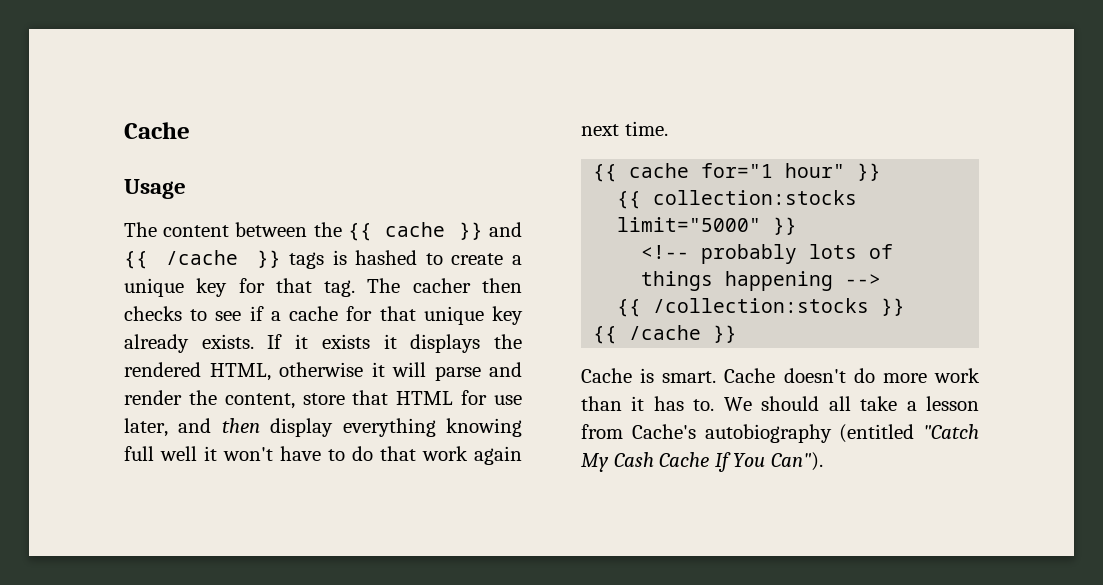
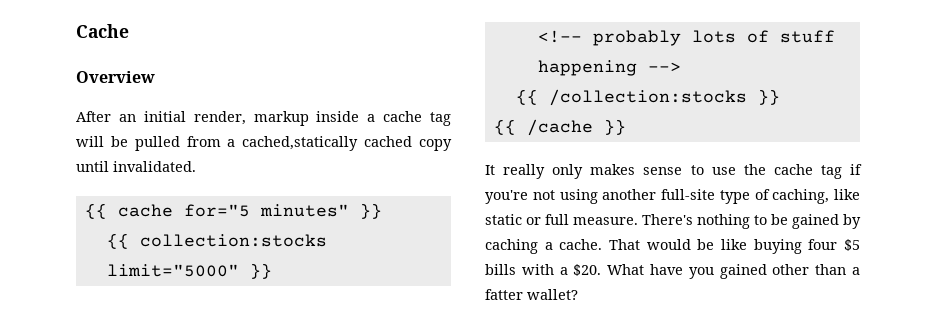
[124,179,186,199] [124,222,522,241] [124,250,522,269] [124,278,522,297] [124,306,523,325] [124,334,522,353] [124,362,522,381] [124,390,522,409] [124,418,522,437] [124,446,522,465] [581,121,668,136] [593,163,846,182] Usage // The content between the {{ cache }} and {{ /cache }} tags is hashed to create a unique key for that tag. The cacher then checks to see if a cache for that unique key already exists. If it exists it displays the rendered HTML, otherwise it will parse and render the content, store that HTML for use later, and then display everything knowing full well it won't have to do that work again next time. // {{ cache for="1 hour" -> [76,71,155,83] [76,111,451,126] [76,136,452,151] [76,161,196,172] [84,203,349,219] Overview // After an initial render, markup inside a cache tag will be pulled from a cached,statically cached copy until invalidated. // {{ cache for="5 minutes"
[641,271,714,291] things -> [779,30,835,43] stuff
[581,368,980,383] [581,396,979,411] [581,424,979,443] [581,452,823,472] Cache is smart. Cache doesn't do more work than it has to. We should all take a lesson from Cache's autobiography (entitled "Catch My Cash Cache If You Can"). -> [485,164,862,179] [485,189,860,204] [485,214,861,229] [485,239,860,254] [485,264,860,279] [485,289,578,300] It really only makes sense to use the cache tag if you're not using another full-site type of caching, like static or full measure. There's nothing to be gained by caching a cache. That would be like buying four $5 bills with a $20. What have you gained other than a fatter wallet?

